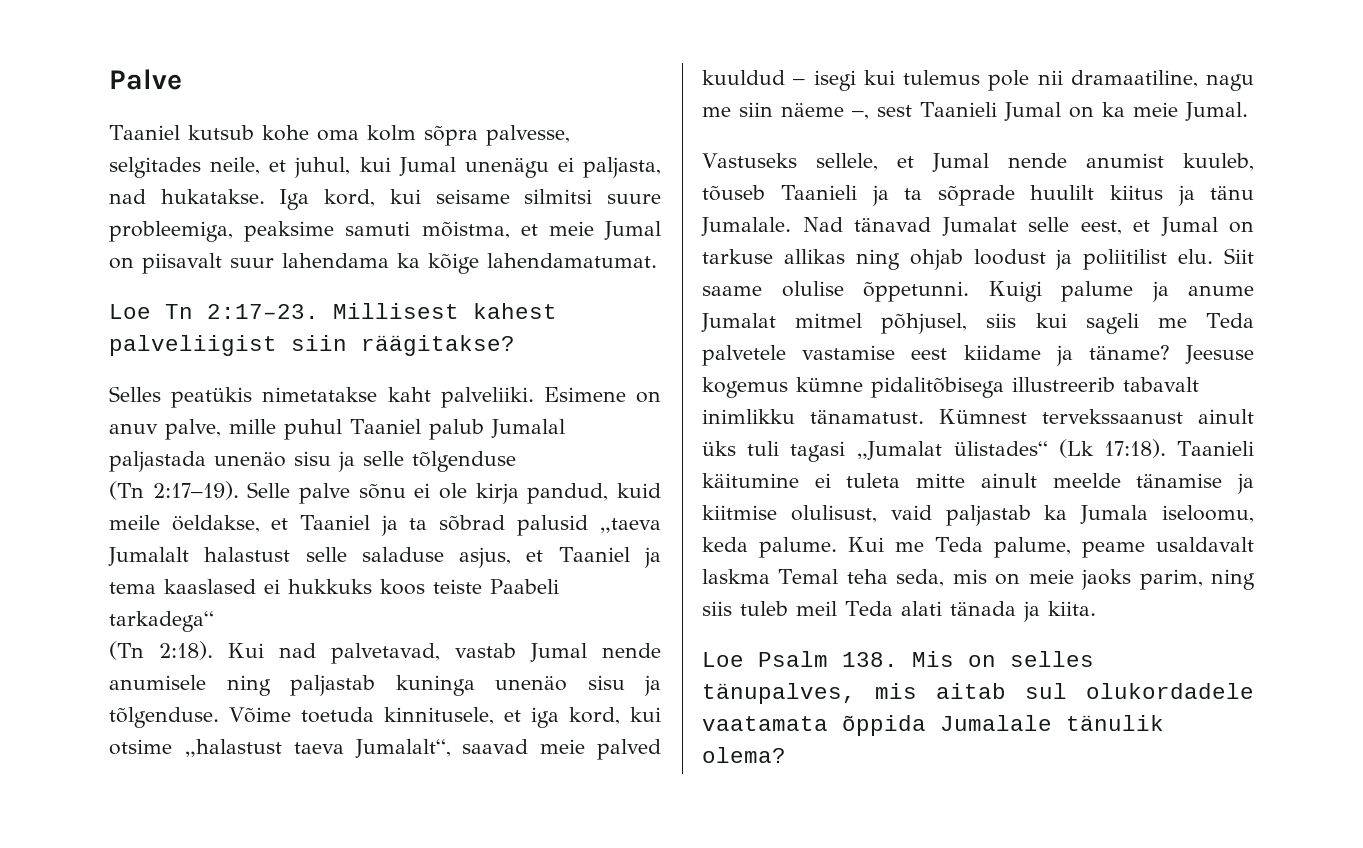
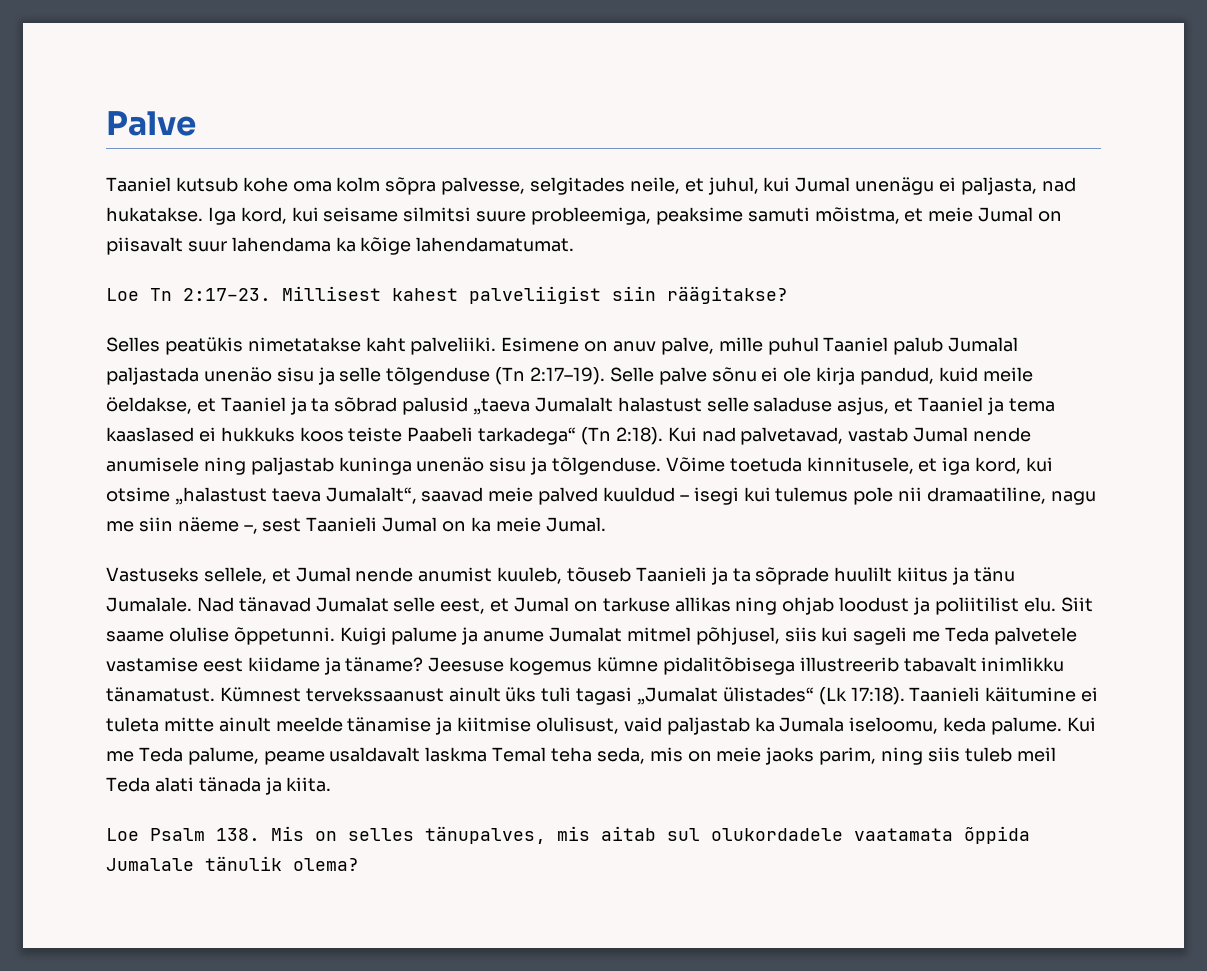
(516, 461) // -> (491, 376) none
(214, 621) // -> (577, 436) none

